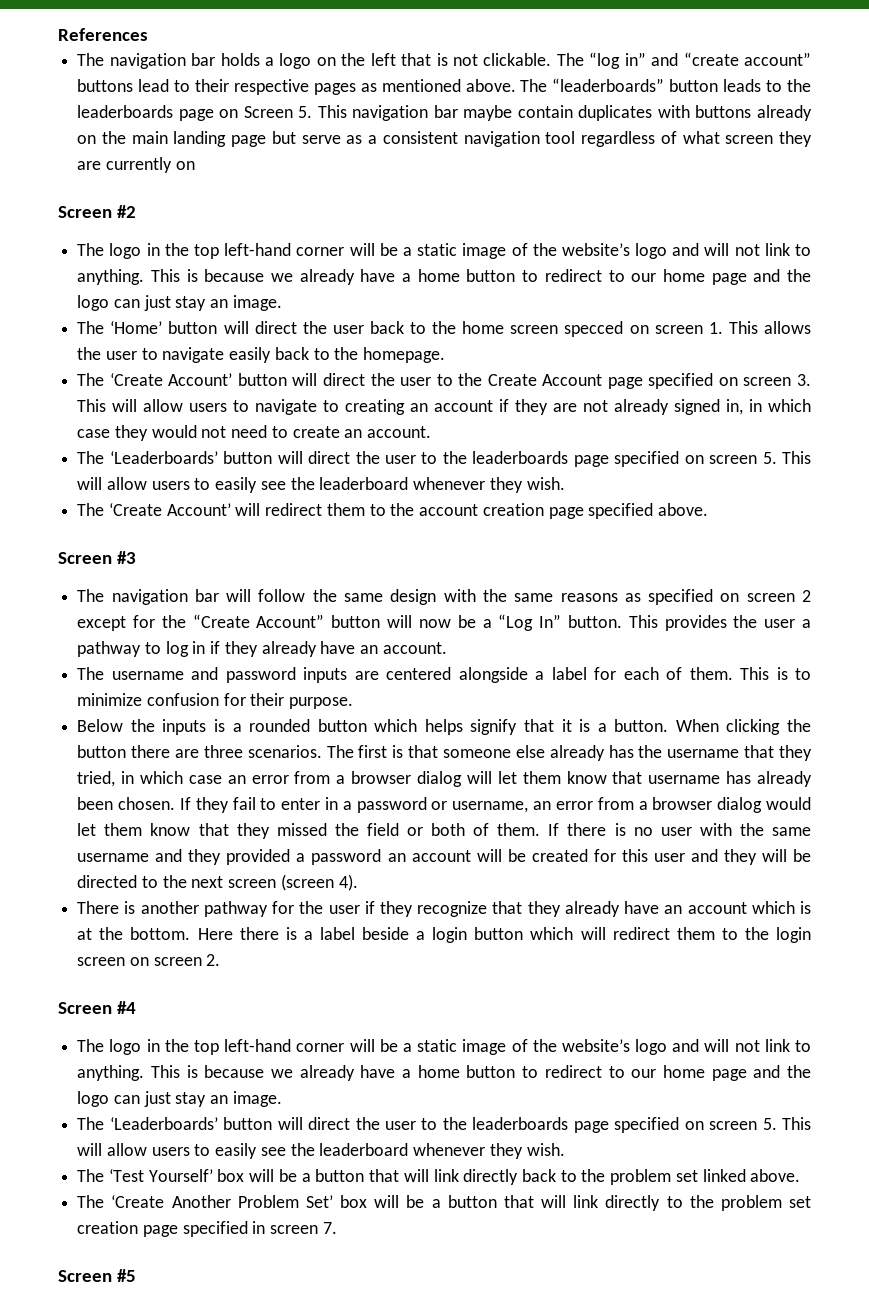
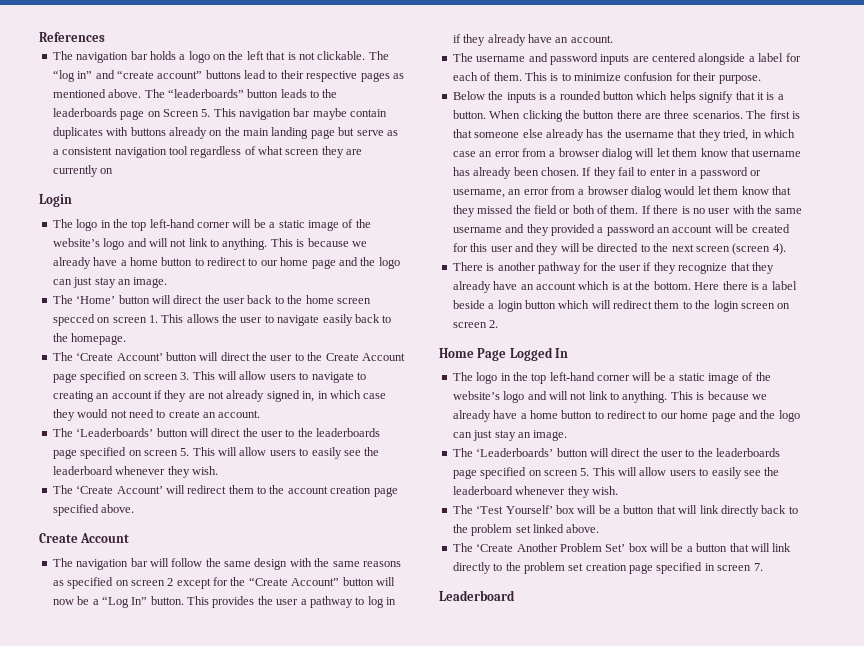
[58,205,137,218] Screen #2 -> [39,194,72,207] Login
[58,551,137,564] Screen #3 -> [39,533,130,543] Create Account
[58,1001,137,1014] Screen #4 -> [439,347,569,361] Home Page Logged In
[58,1269,137,1282] Screen #5 -> [439,590,515,601] Leaderboard

